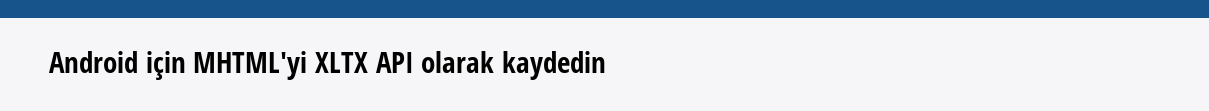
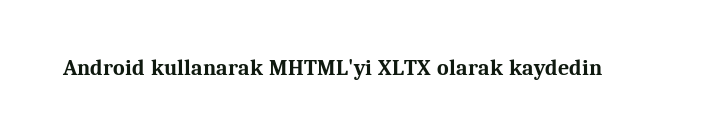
[145,51,186,80] için -> [150,59,264,75] kullanarak
[375,52,414,73] API -> (431, 67) none

